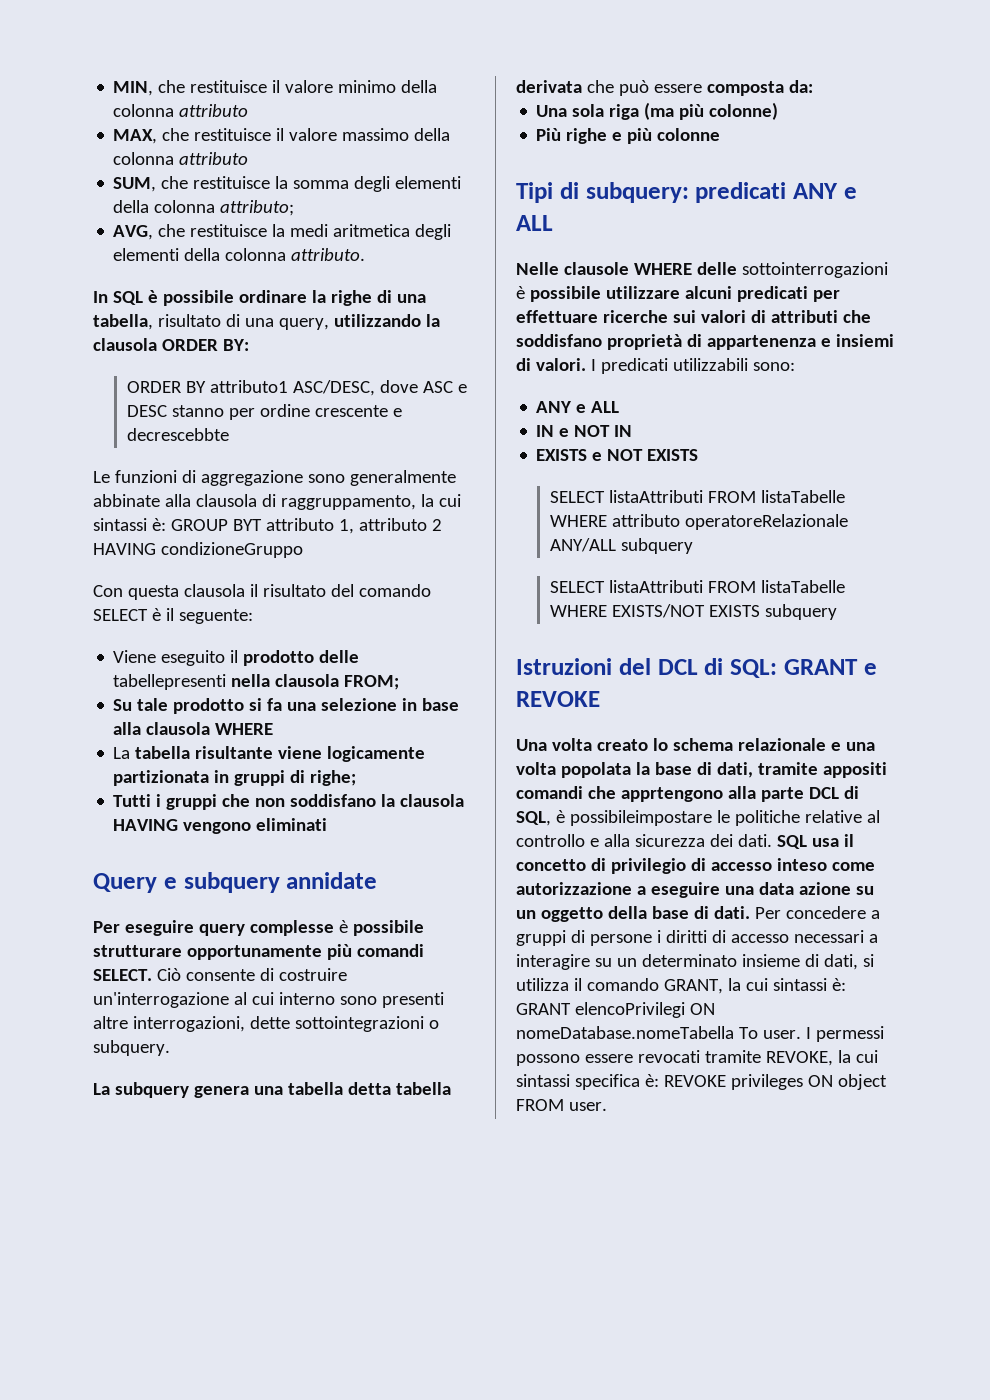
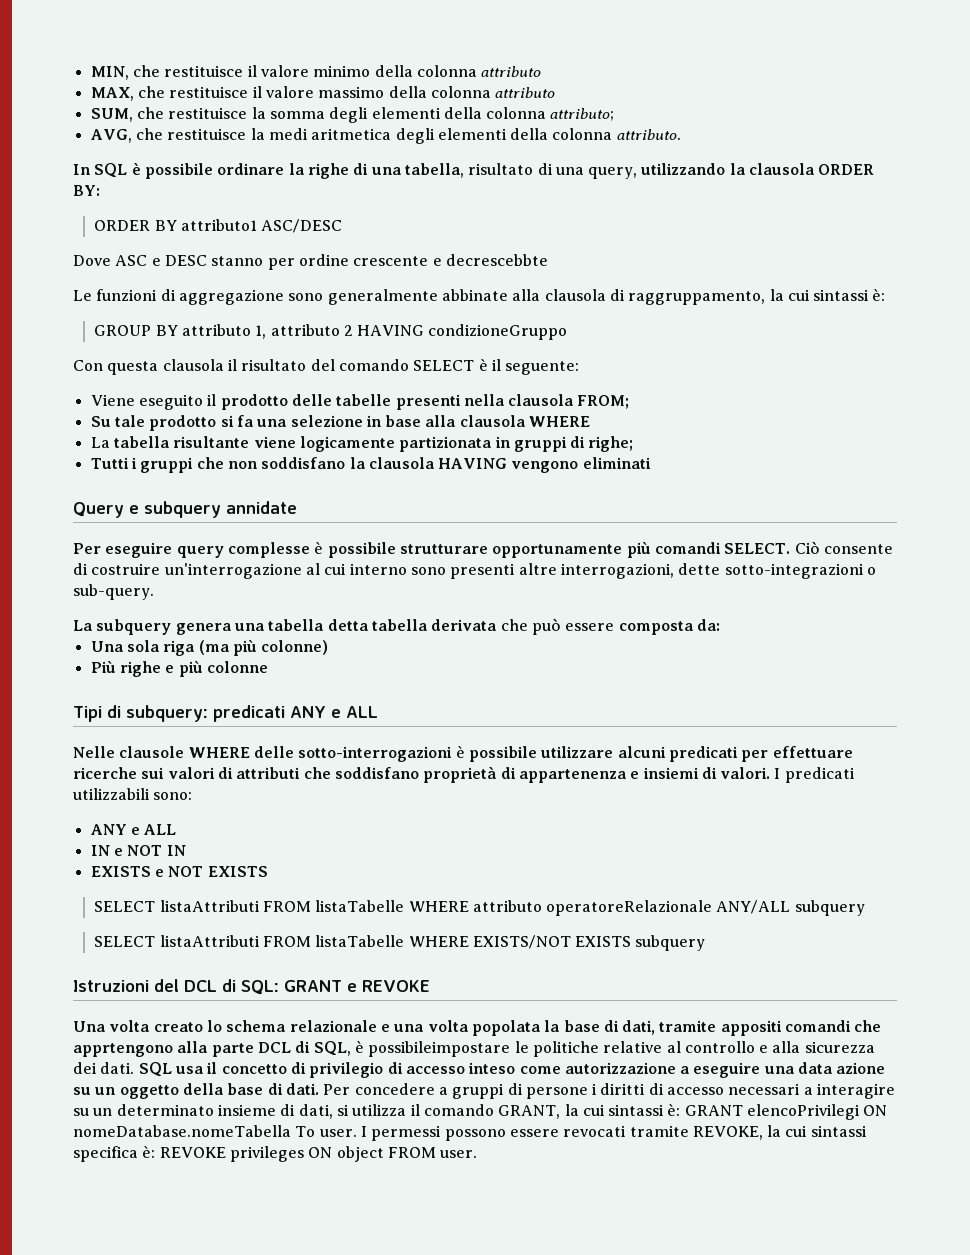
[292,380,418,396] ASC/DESC, dove -> [261,219,343,233] [73,255,111,266] ASC/DESC // Dove
[170,519,262,531] GROUP BYT -> [94,325,178,336] // GROUP BY
[113,674,227,690] tabellepresenti -> [336,394,461,410] tabelle presenti
[294,1016,439,1032] [93,1040,170,1056] sottointegrazioni o subquery. -> [724,563,876,579] [73,584,154,600] sotto-integrazioni o sub-query.
[741,262,888,278] sottointerrogazioni -> [298,746,453,762] sotto-interrogazioni

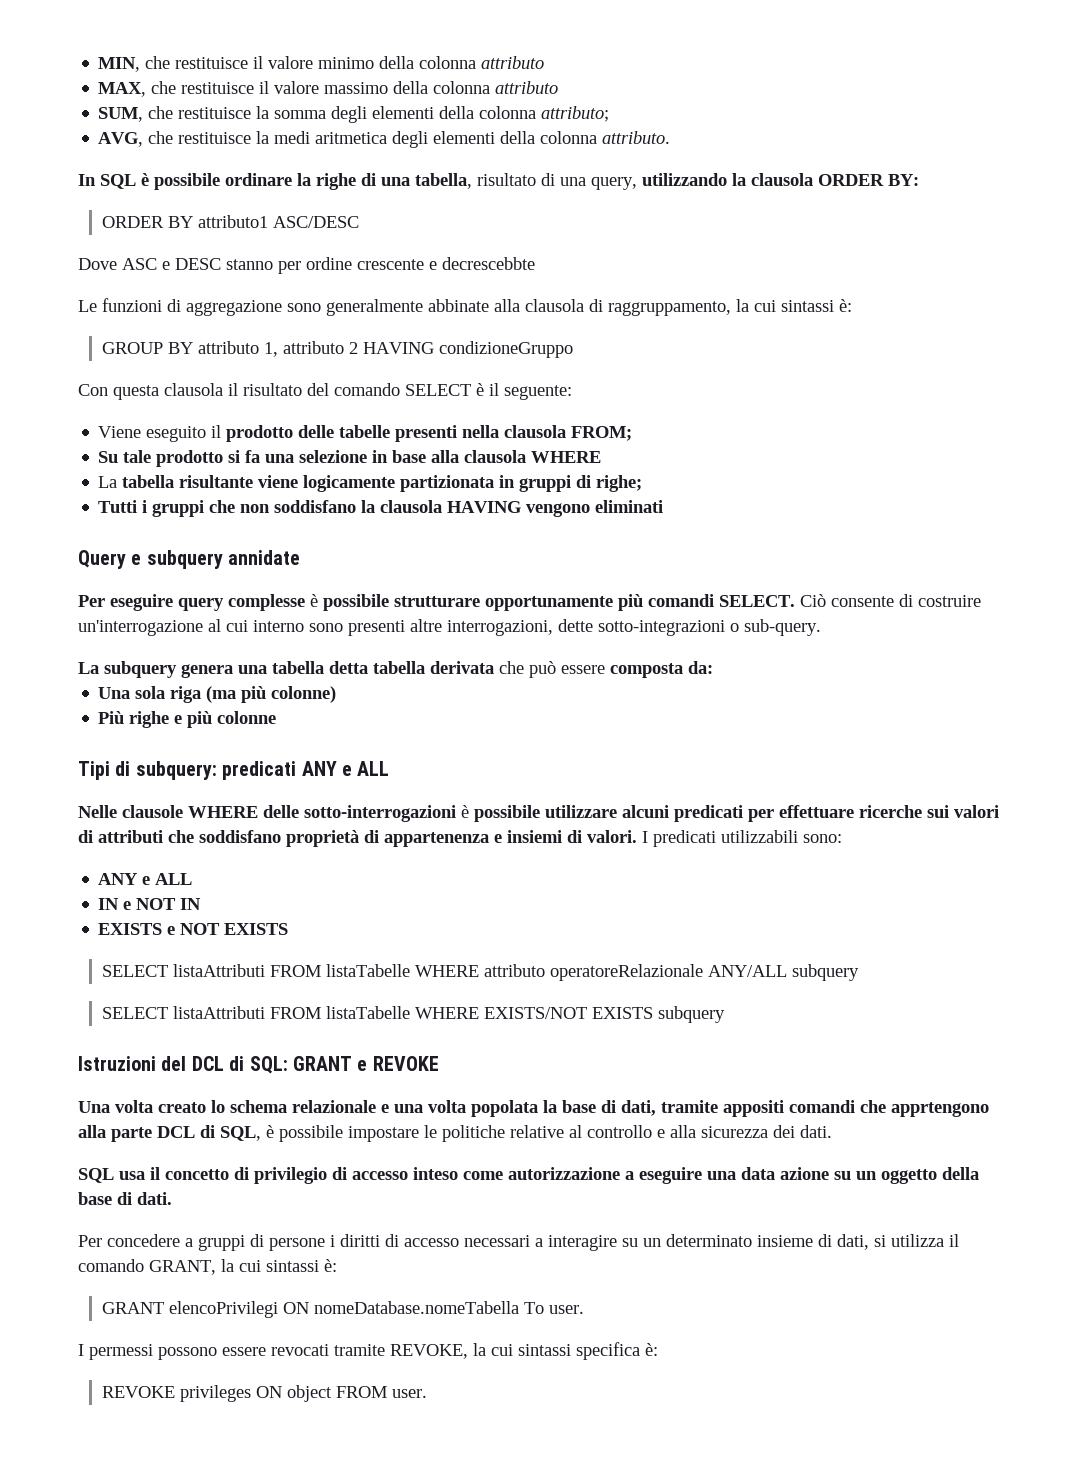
[368,1041,511,1057] possibileimpostare -> [279,1125,419,1142] possibile impostare
(135, 1068) none -> (832, 1131) //
(319, 1089) none -> (172, 1198) //
(681, 1110) none -> (337, 1265) //
(357, 1133) none -> (585, 1309) //
(156, 1152) none -> (658, 1349) //

